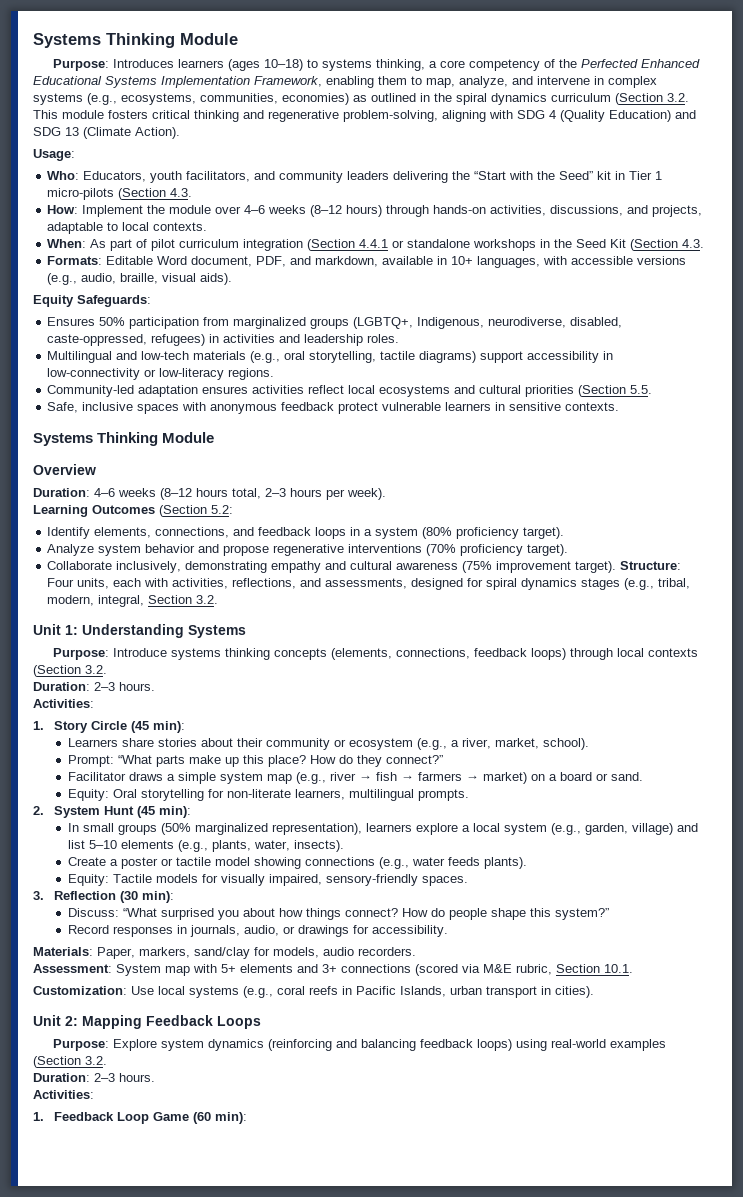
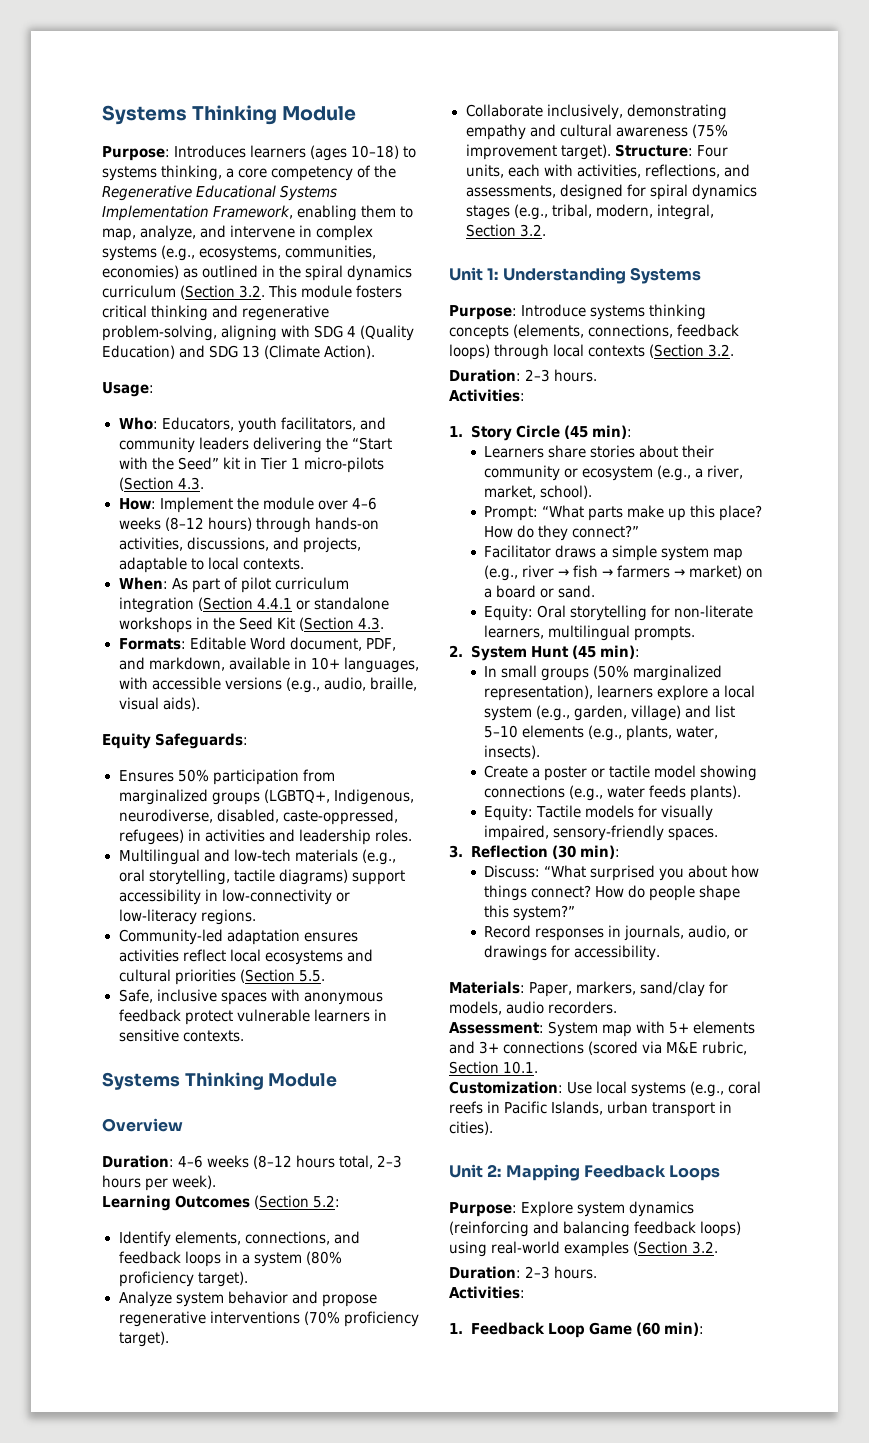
[580,59,700,68] Perfected Enhanced -> [102,185,192,201] Regenerative

